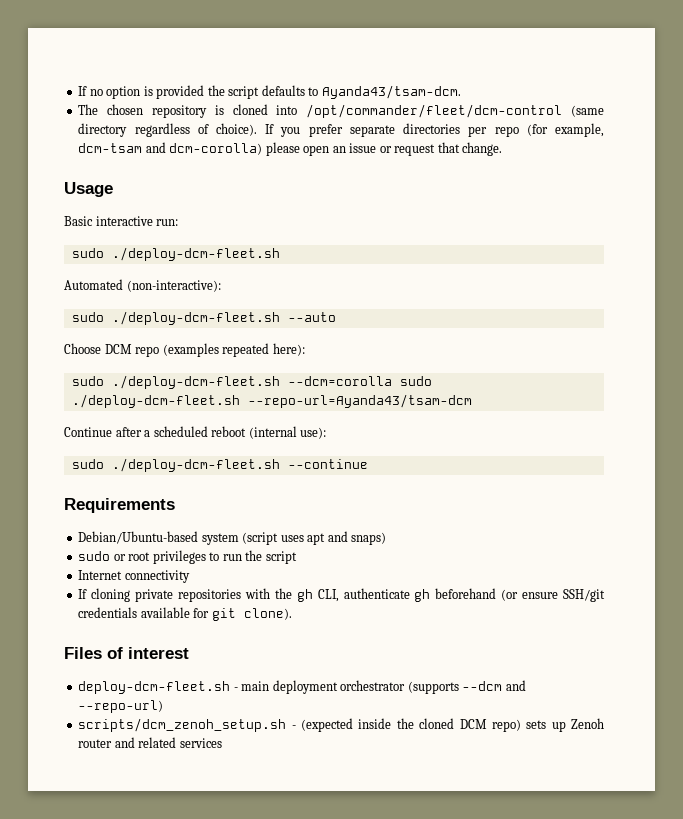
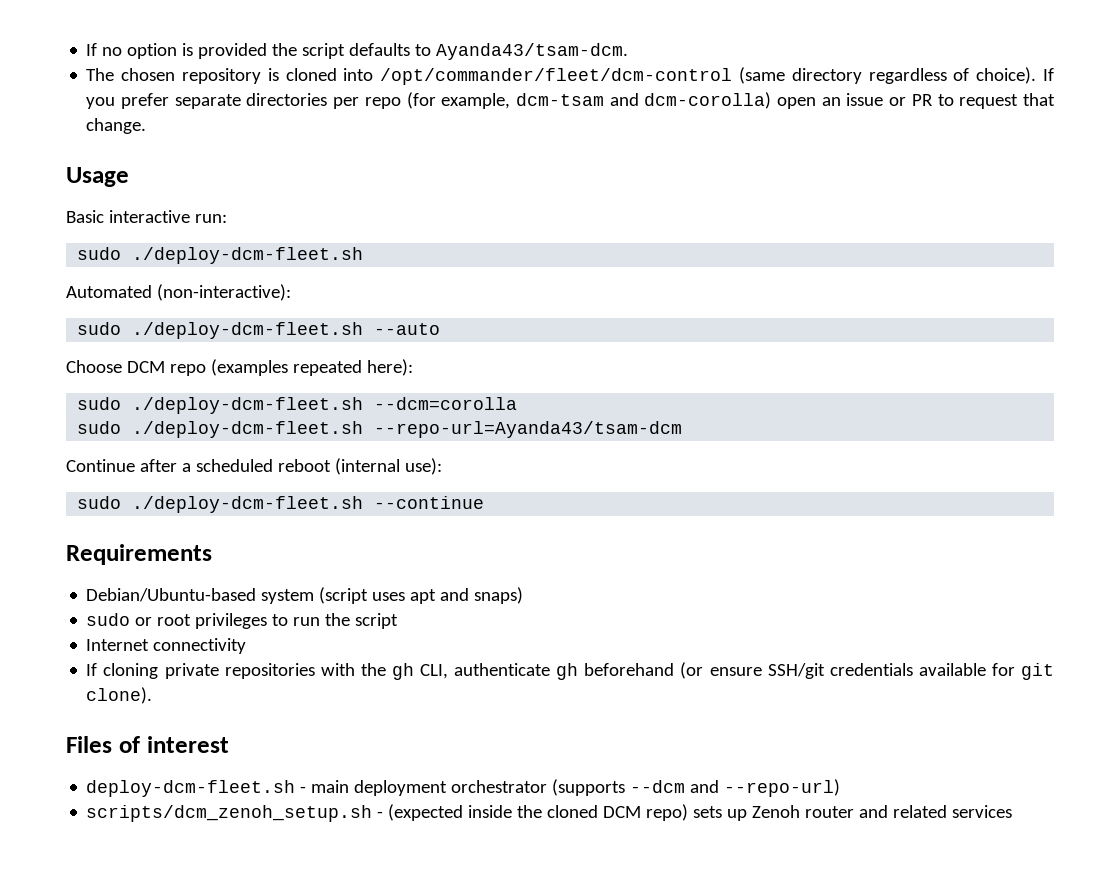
[265,142,300,156] please -> (772, 100) none
(392, 149) none -> [911,94,954,106] PR to
(392, 381) none -> (518, 403) //

